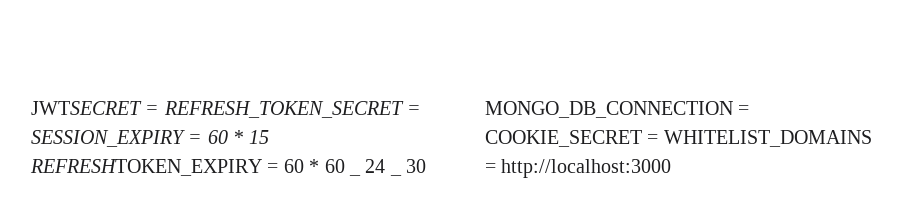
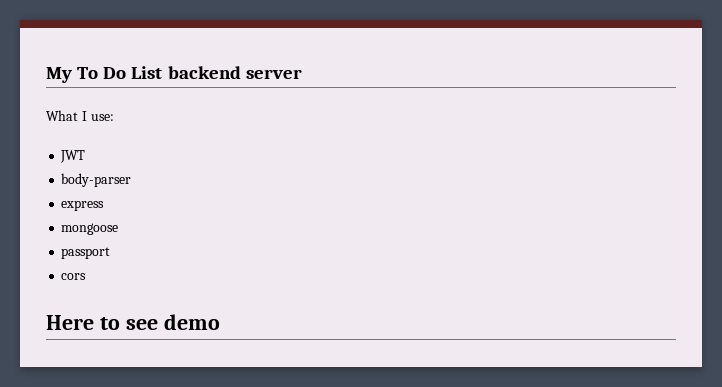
[31,101,422,118] [31,130,269,147] [30,159,345,176] [348,173,361,176] [365,159,386,173] [389,173,402,176] [406,159,427,173] [485,101,750,118] [485,130,872,147] [485,159,672,178] JWTSECRET = REFRESH_TOKEN_SECRET = SESSION_EXPIRY = 60 * 15 REFRESHTOKEN_EXPIRY = 60 * 60 _ 24 _ 30 MONGO_DB_CONNECTION = COOKIE_SECRET = WHITELIST_DOMAINS = http://localhost:3000 -> [46,66,302,83] [46,110,114,121] [60,150,86,163] [61,173,132,187] [61,200,105,211] [61,223,119,235] [61,247,111,259] [61,273,87,280] [46,314,220,330] My To Do List backend server // What I use: // JWT // body-parser // express // mongoose // passport // cors // Here to see demo

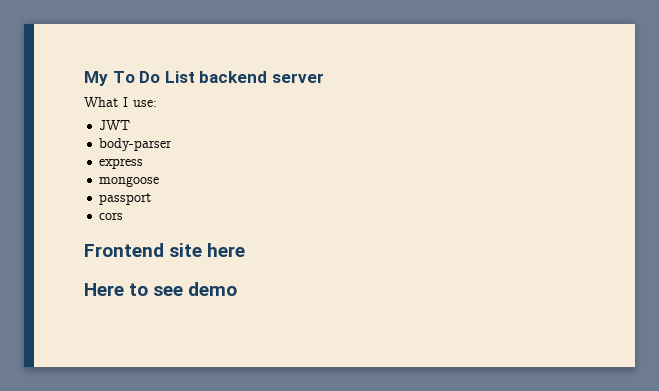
(87, 276) none -> [84,243,246,257] // Frontend site here

